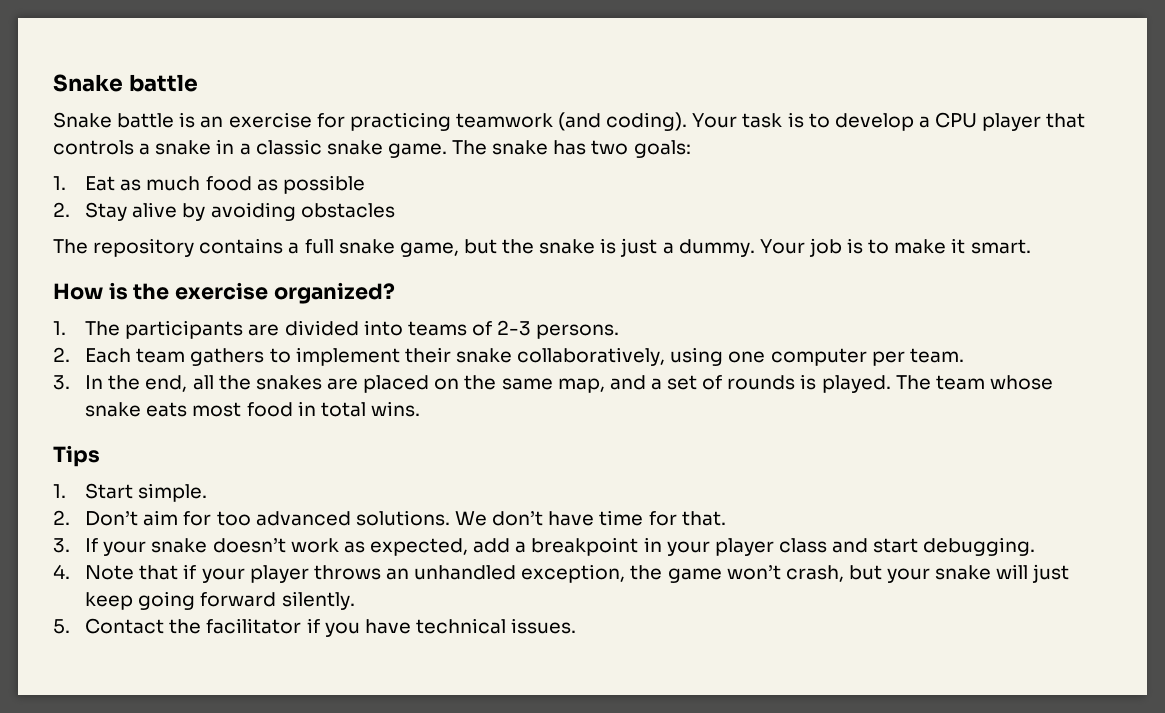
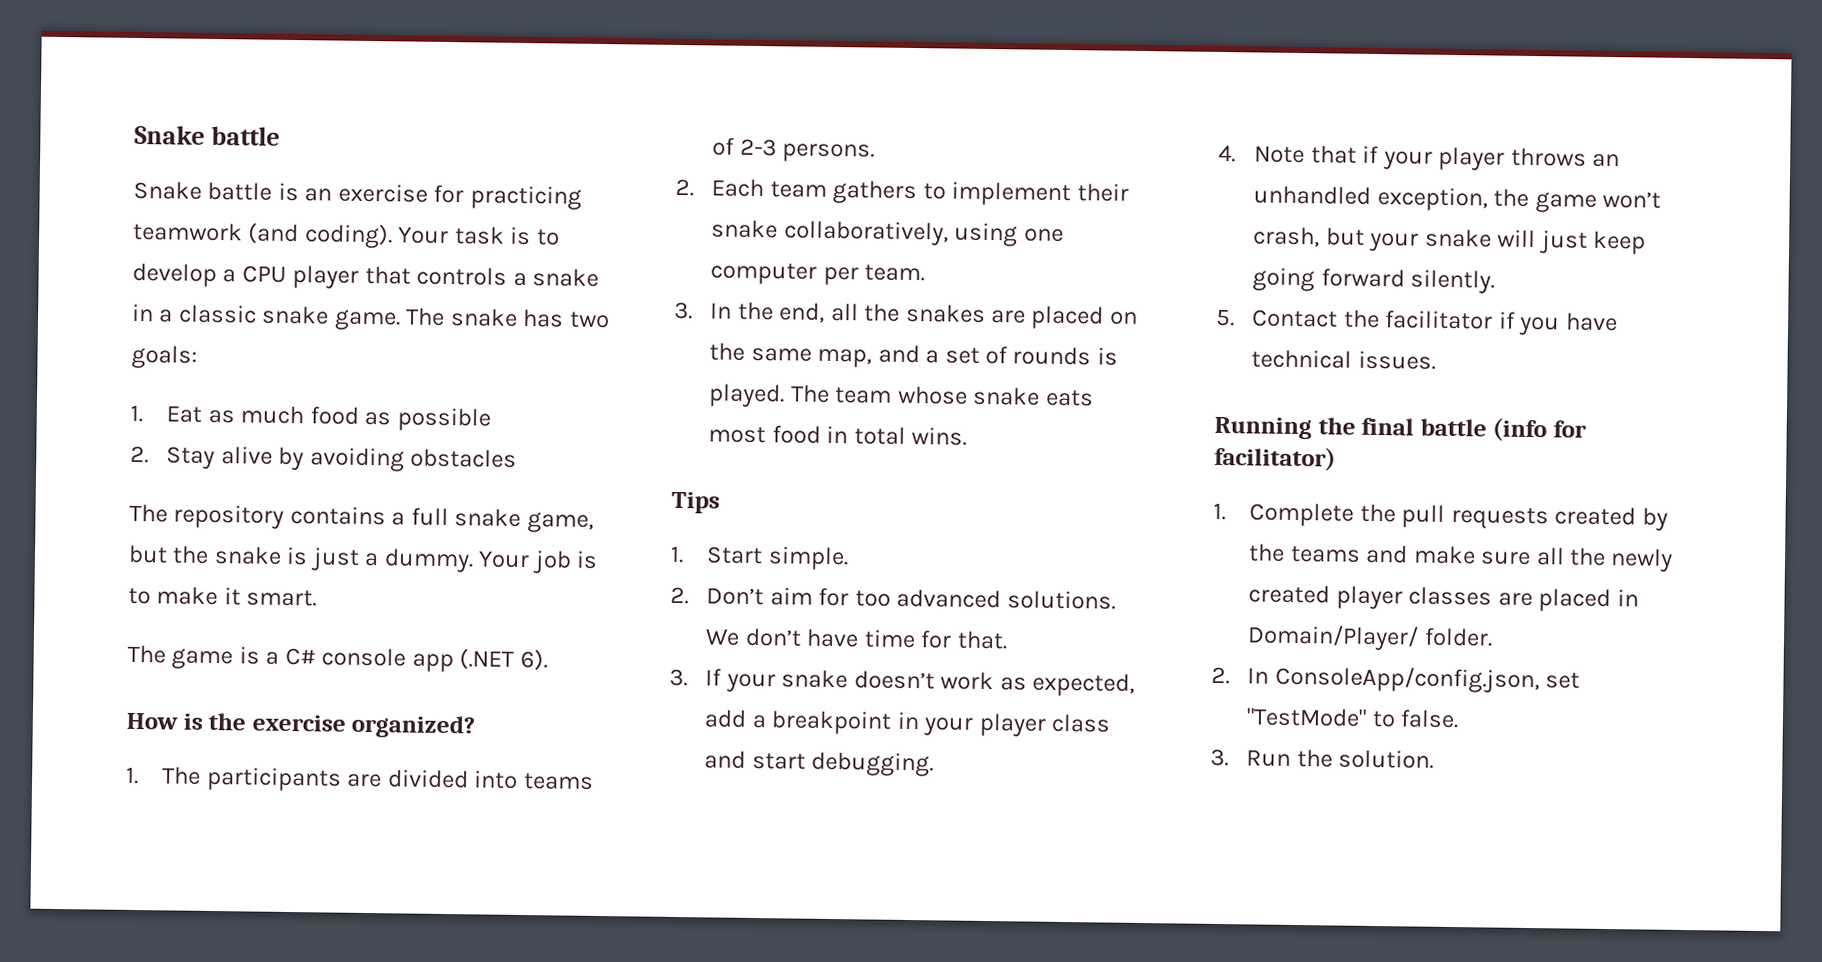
(1031, 246) none -> [127,644,548,673] // The game is a C# console app (.NET 6).
(577, 626) none -> [1214,416,1588,443] [1214,445,1336,472] [1213,502,1668,531] [1248,543,1674,572] [1248,584,1639,613] [1247,624,1493,651] [1211,665,1581,694] [1246,707,1460,729] [1210,748,1435,769] // Running the final battle (info for facilitator) // 1. Complete the pull requests created by the teams and make sure all the newly created player classes are placed in Domain/Player/ folder. // 2. In ConsoleApp/config.json, set "TestMode" to false. // 3. Run the solution.

